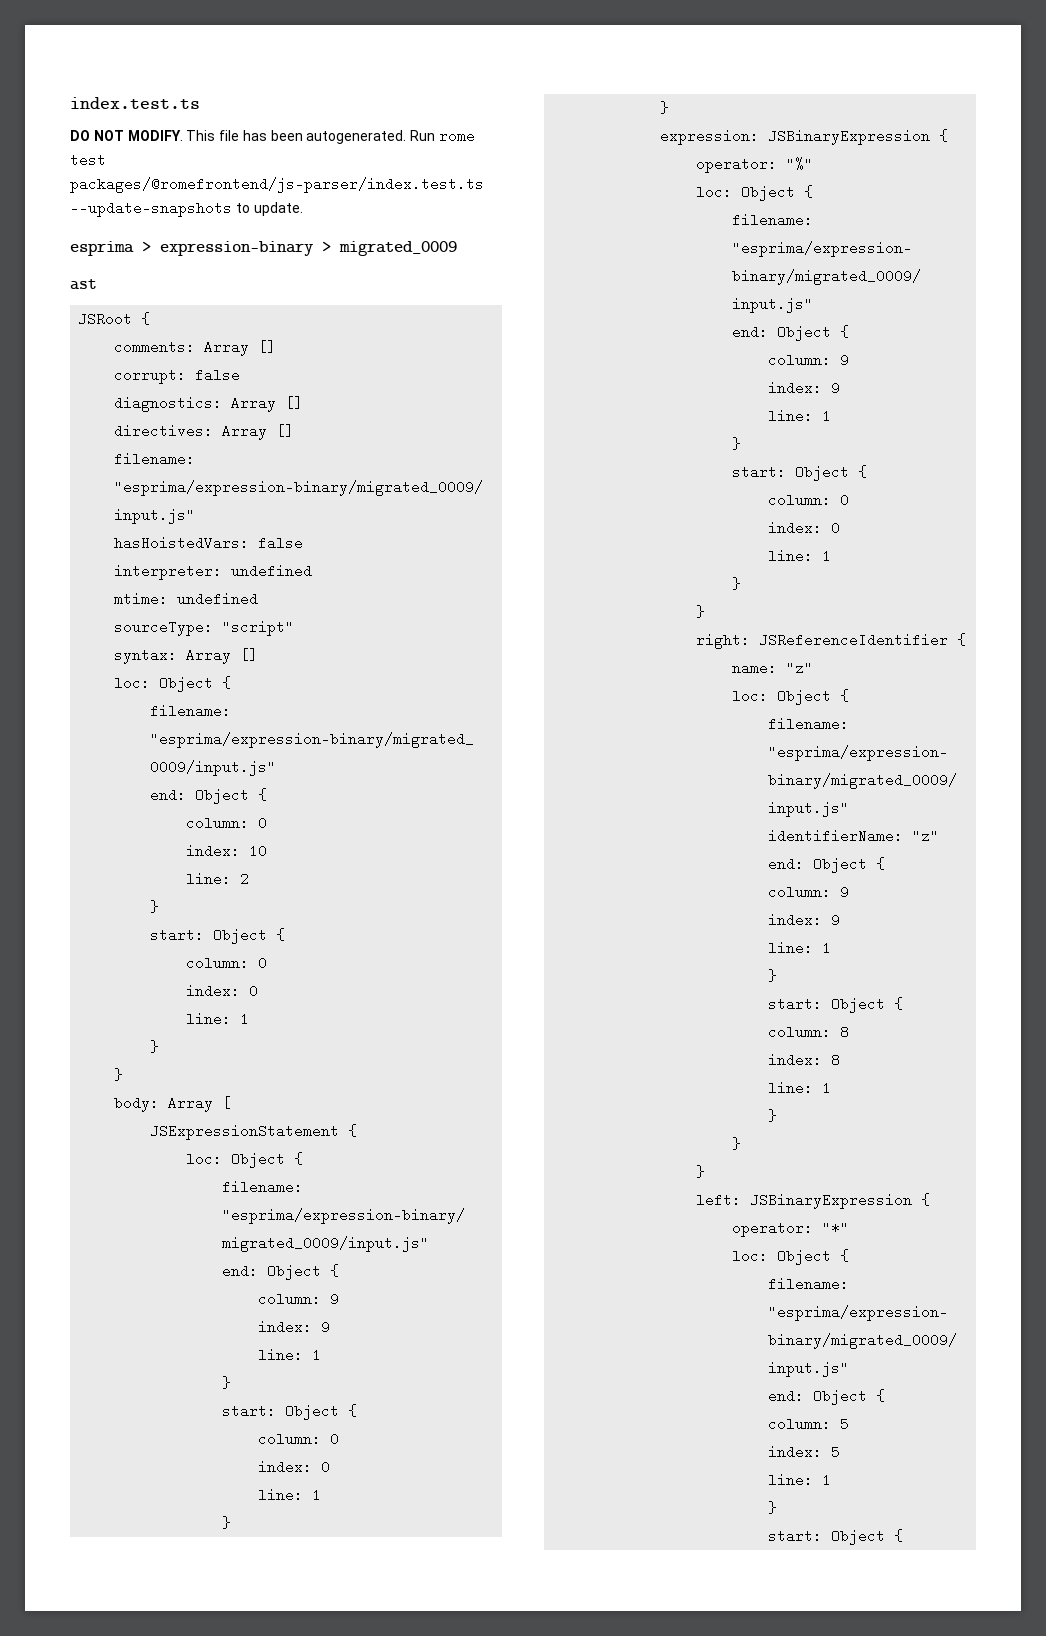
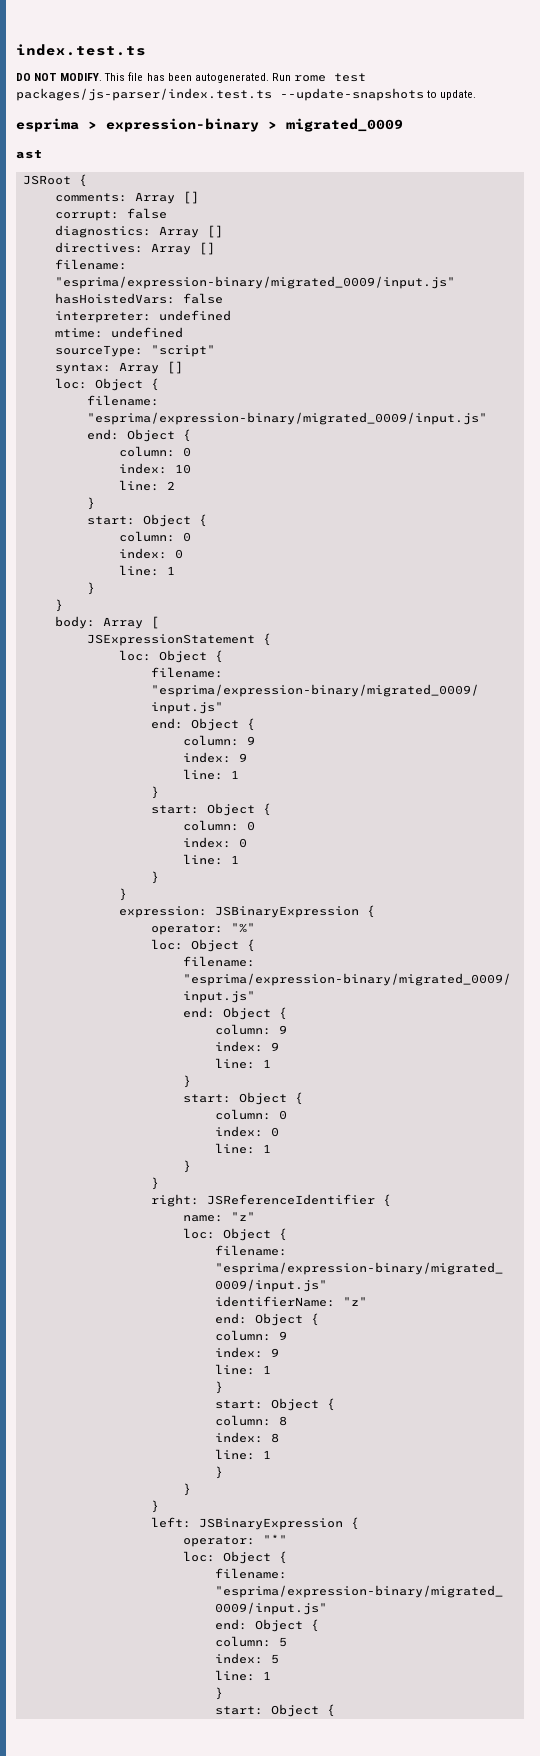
[70,177,484,193] packages/@romefrontend/js-parser/index.test.ts -> [16,88,272,101] packages/js-parser/index.test.ts

